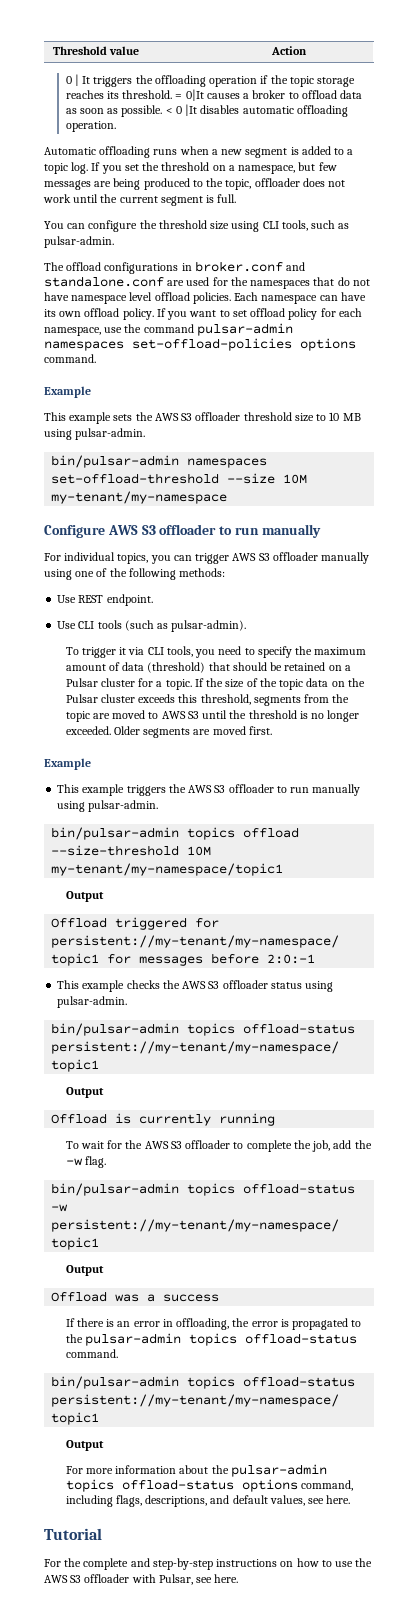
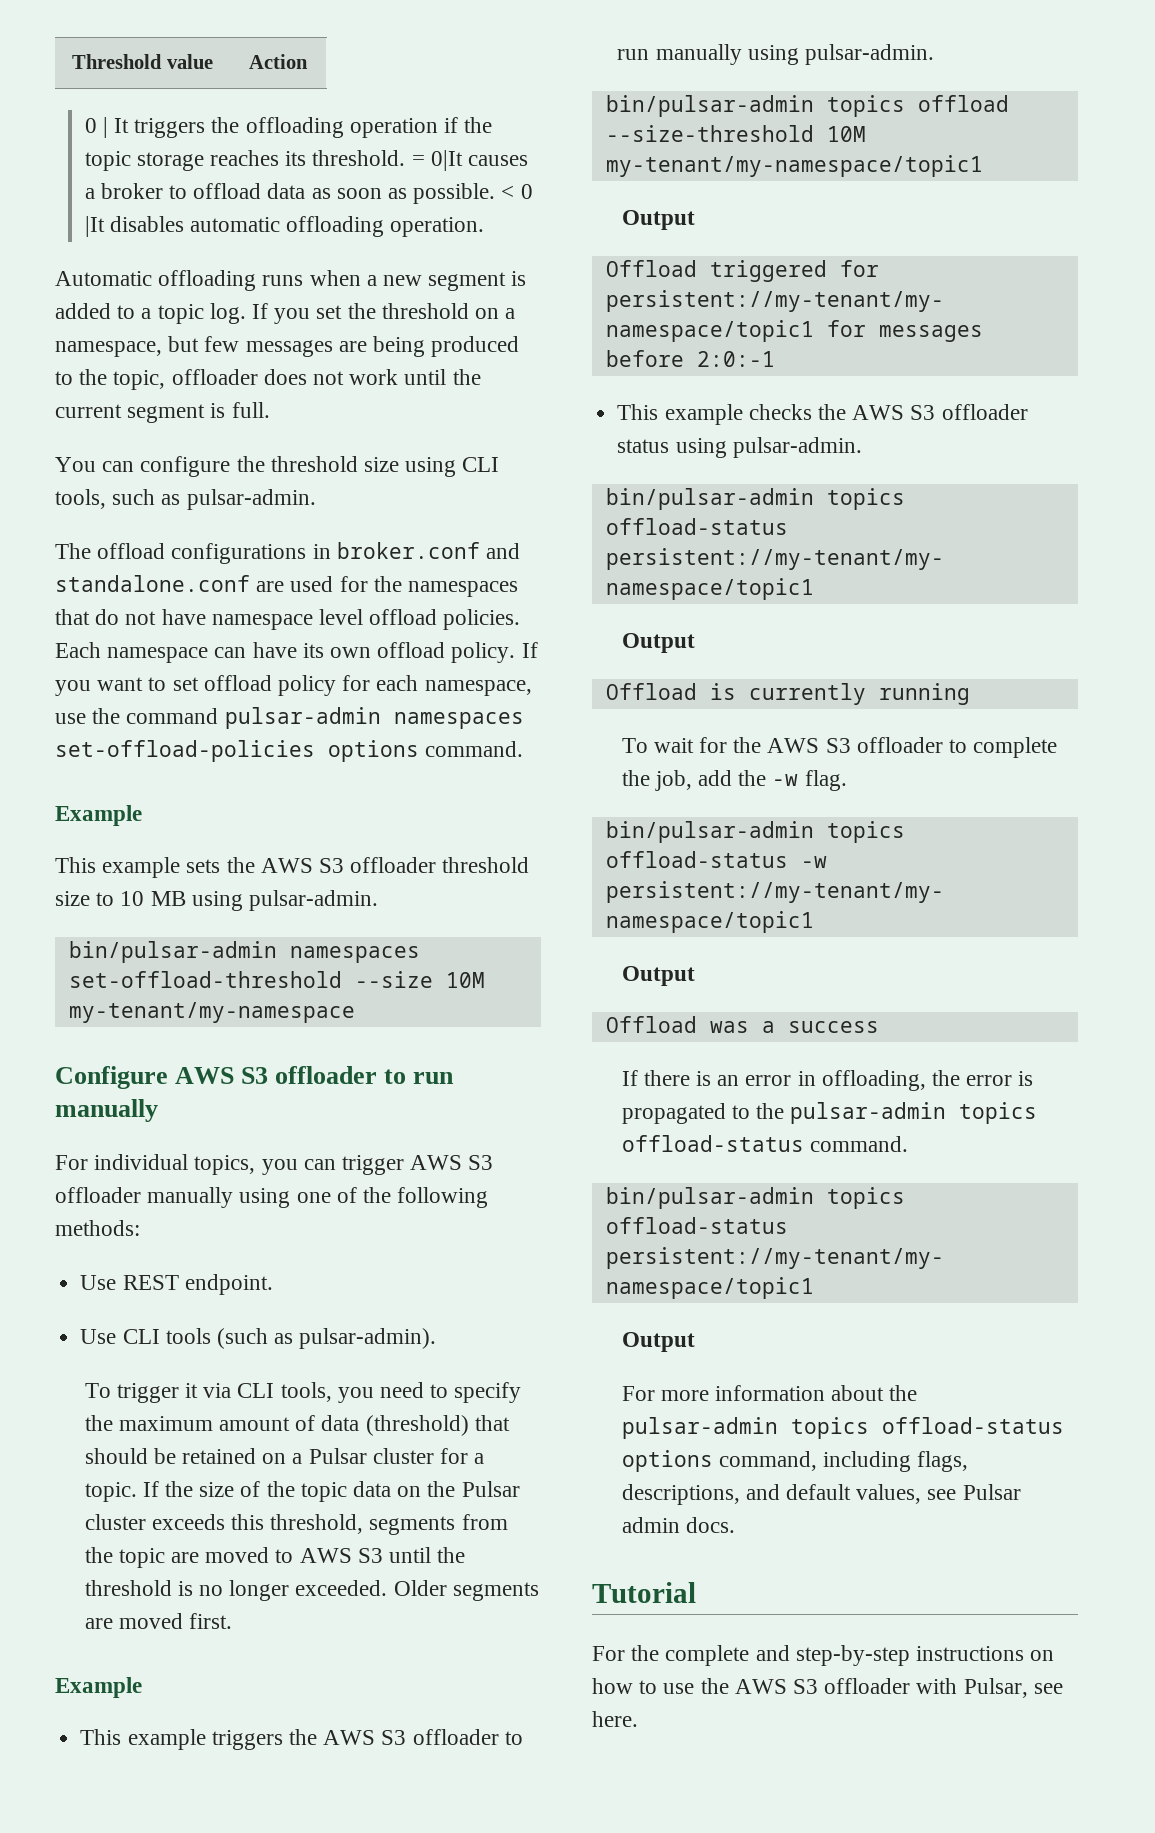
[326,1495,351,1504] here. -> [962,1484,1021,1500] [621,1517,735,1533] Pulsar admin docs.

